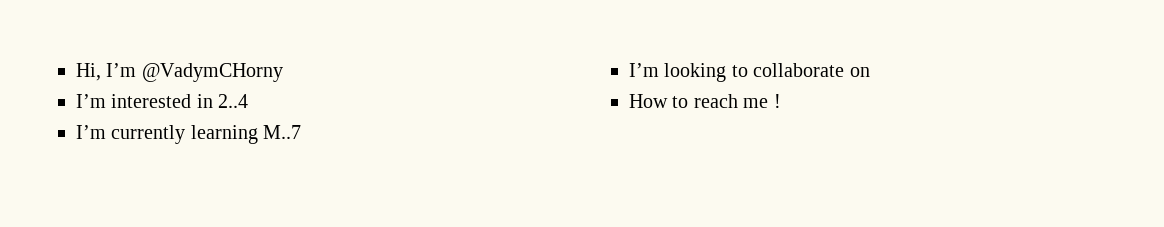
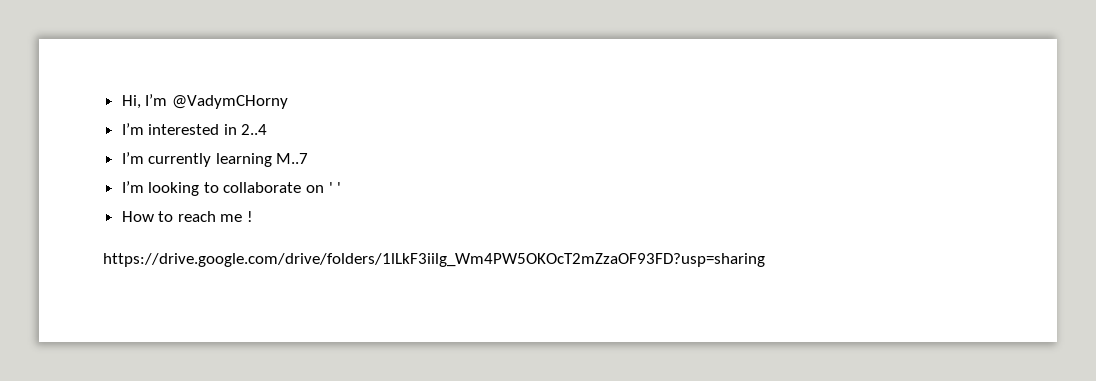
(870, 72) none -> [328,182,342,193] ' '
(781, 101) none -> [103,253,765,267] // https://drive.google.com/drive/folders/1lLkF3iilg_Wm4PW5OKOcT2mZzaOF93FD?usp=sharing

